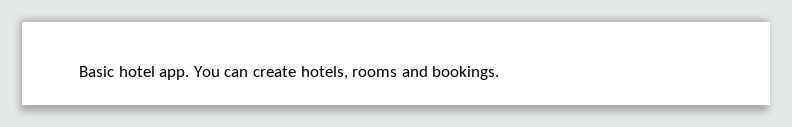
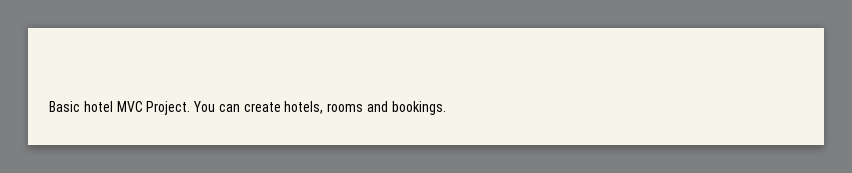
[159,69,190,80] app. -> [116,101,191,115] MVC Project.

